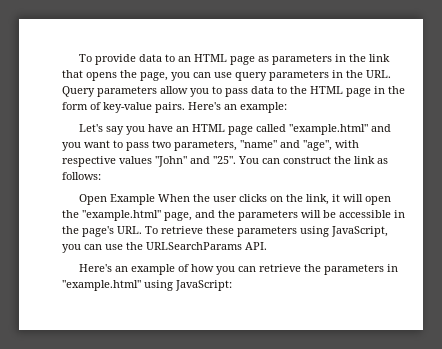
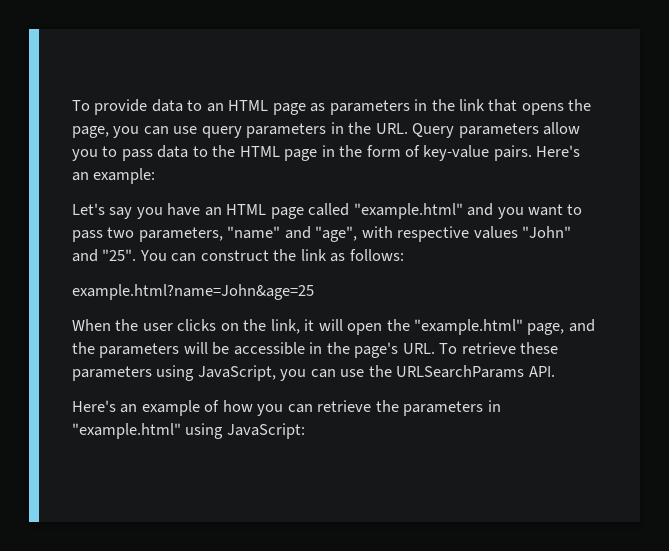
[78,194,155,205] Open Example -> [72,284,314,300] example.html?name=John&age=25 //

